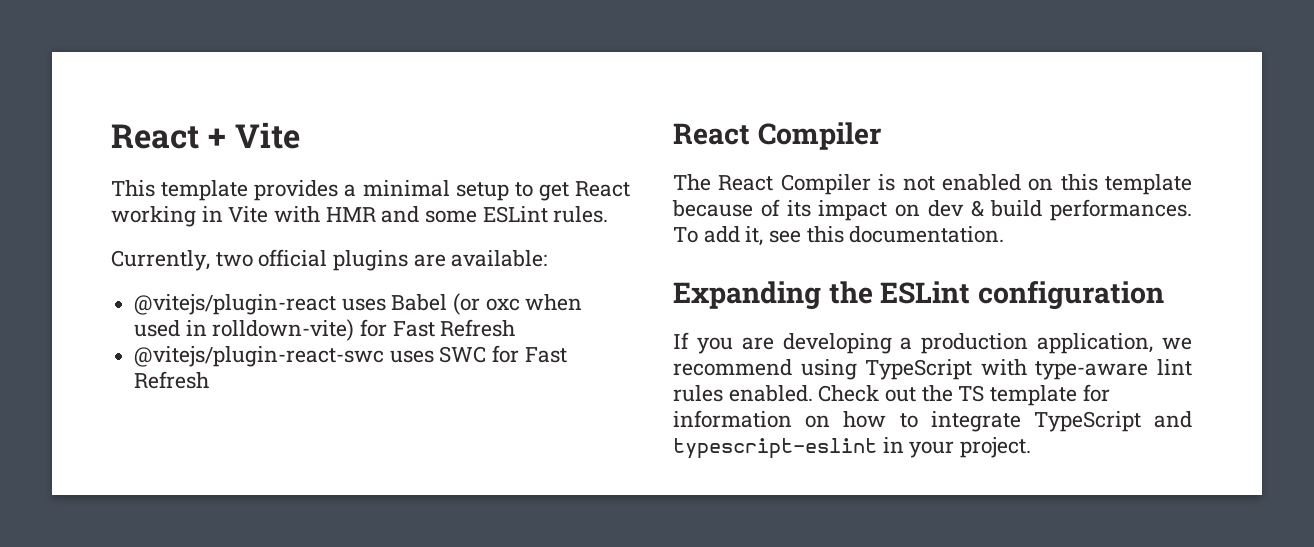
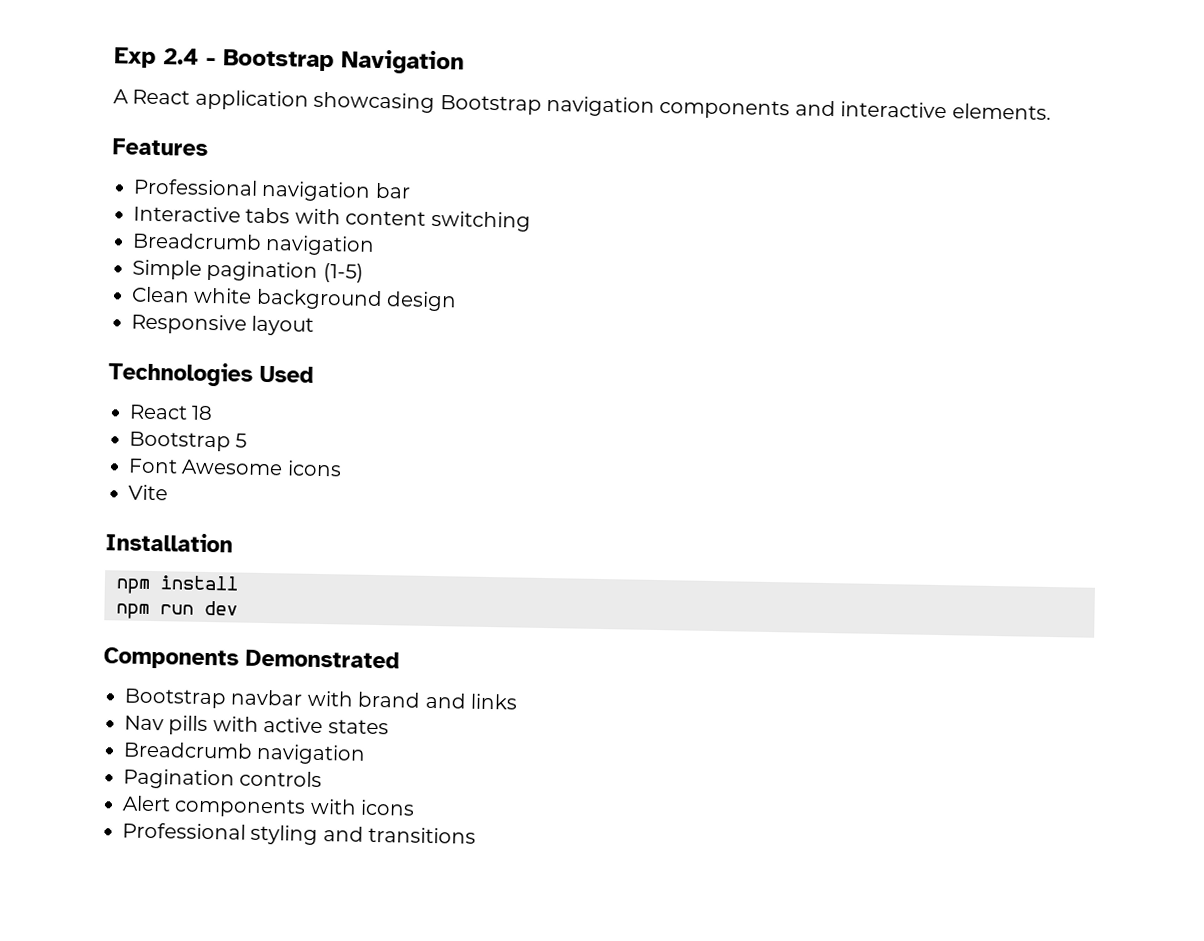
[111,122,300,149] [111,180,630,201] [111,206,609,227] [111,249,548,271] [134,293,583,315] [134,319,516,341] [134,345,567,367] [134,371,210,389] [673,122,881,150] [673,174,1192,195] [672,199,1192,221] [673,226,1005,246] [673,281,1165,310] [673,332,1192,354] [673,359,1192,380] [673,384,1110,406] [673,410,1192,432] [673,437,1032,459] React + Vite // This template provides a minimal setup to get React working in Vite with HMR and some ESLint rules. // Currently, two official plugins are available: // @vitejs/plugin-react uses Babel (or oxc when used in rolldown-vite) for Fast Refresh // @vitejs/plugin-react-swc uses SWC for Fast Refresh // React Compiler // The React Compiler is not enabled on this template because of its impact on dev & build performances. To add it, see this documentation. // Expanding the ESLint configuration // If you are developing a production application, we recommend using TypeScript with type-aware lint rules enabled. Check out the TS template for information on how to integrate TypeScript and typescript-eslint in your project. -> [114,47,465,75] [113,89,1051,120] [112,138,208,156] [133,178,411,202] [133,205,531,232] [132,232,376,256] [132,259,364,283] [131,286,458,312] [131,313,315,336] [108,361,314,387] [129,404,214,421] [129,431,248,452] [128,458,342,477] [128,484,168,501] [105,532,233,553] [116,575,239,594] [116,600,238,619] [103,647,400,670] [124,688,517,710] [124,715,389,736] [123,741,367,765] [123,768,323,790] [122,795,416,818] [122,822,477,846] Exp 2.4 - Bootstrap Navigation // A React application showcasing Bootstrap navigation components and interactive elements. // Features // Professional navigation bar // Interactive tabs with content switching // Breadcrumb navigation // Simple pagination (1-5) // Clean white background design // Responsive layout // Technologies Used // React 18 // Bootstrap 5 // Font Awesome icons // Vite // Installation // npm install // npm run dev // Components Demonstrated // Bootstrap navbar with brand and links // Nav pills with active states // Breadcrumb navigation // Pagination controls // Alert components with icons // Professional styling and transitions

